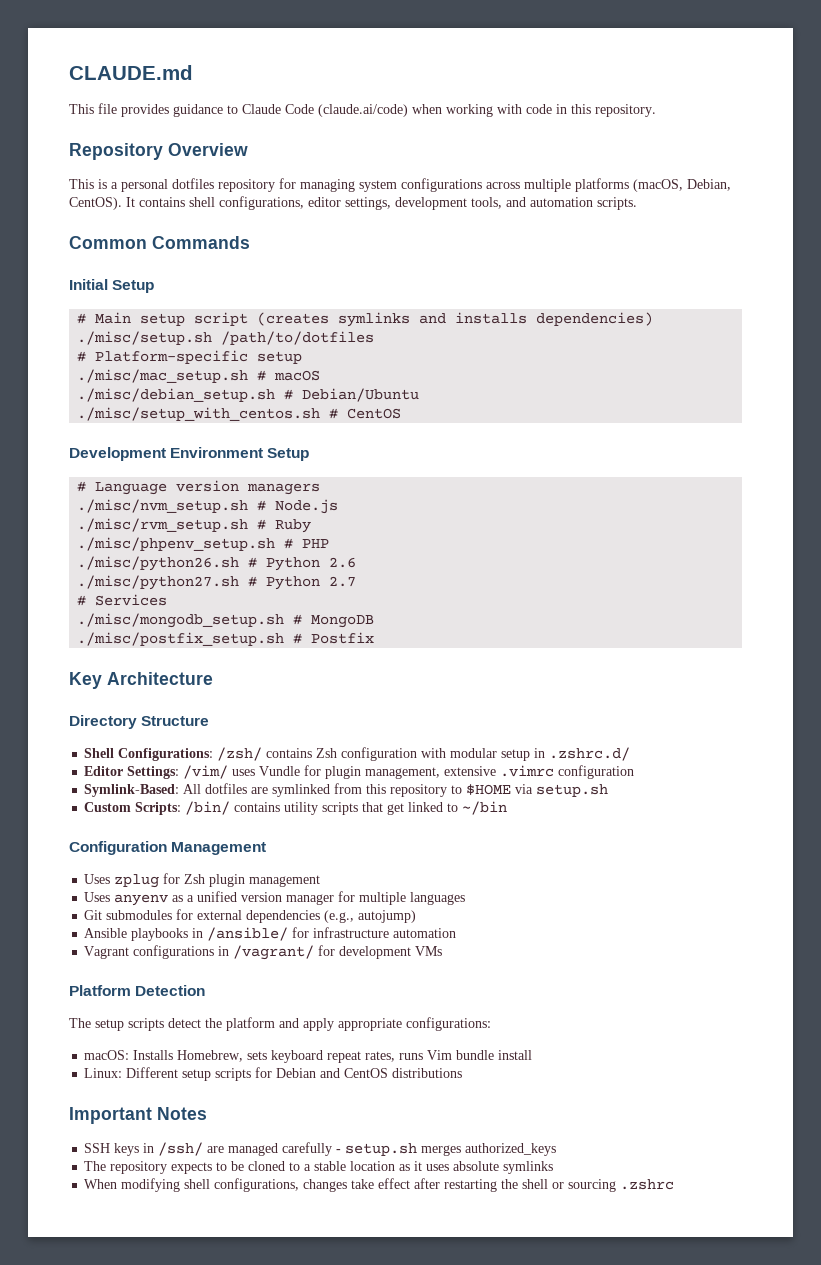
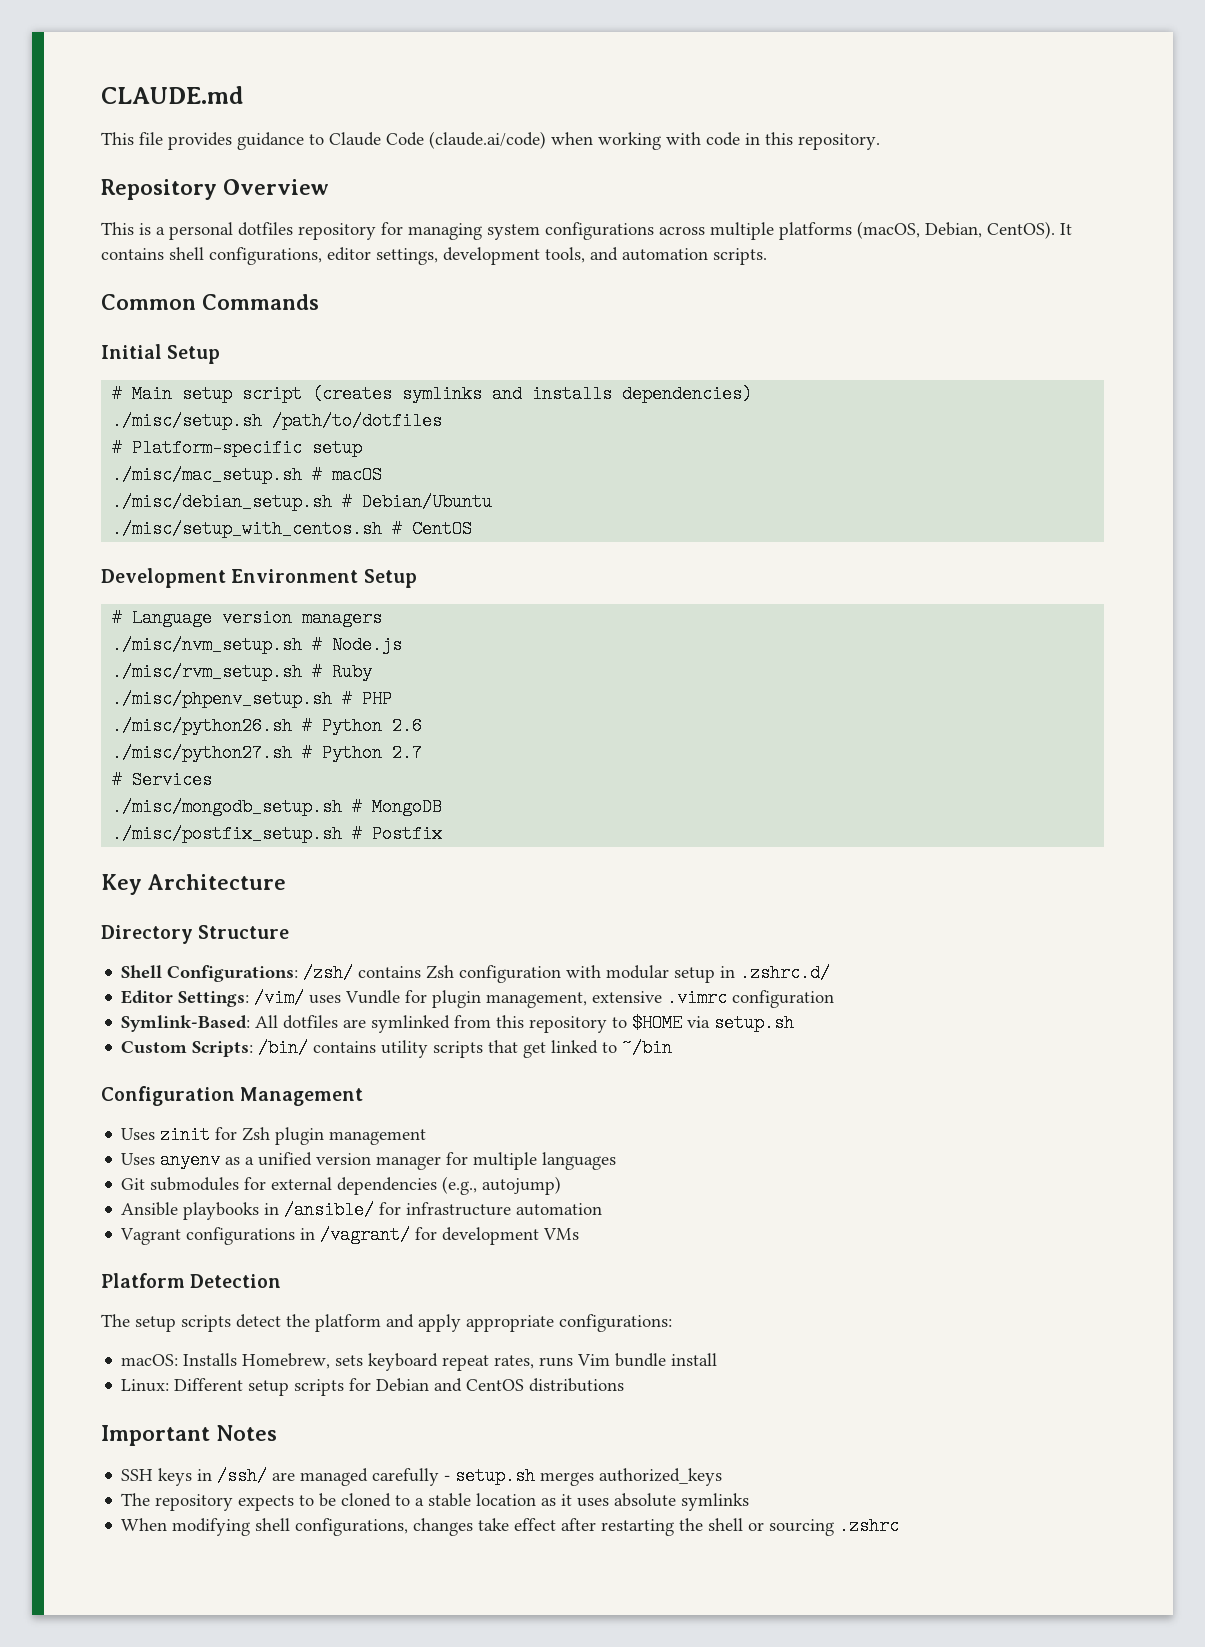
[114,874,160,888] zplug -> [160,1126,211,1144] zinit

